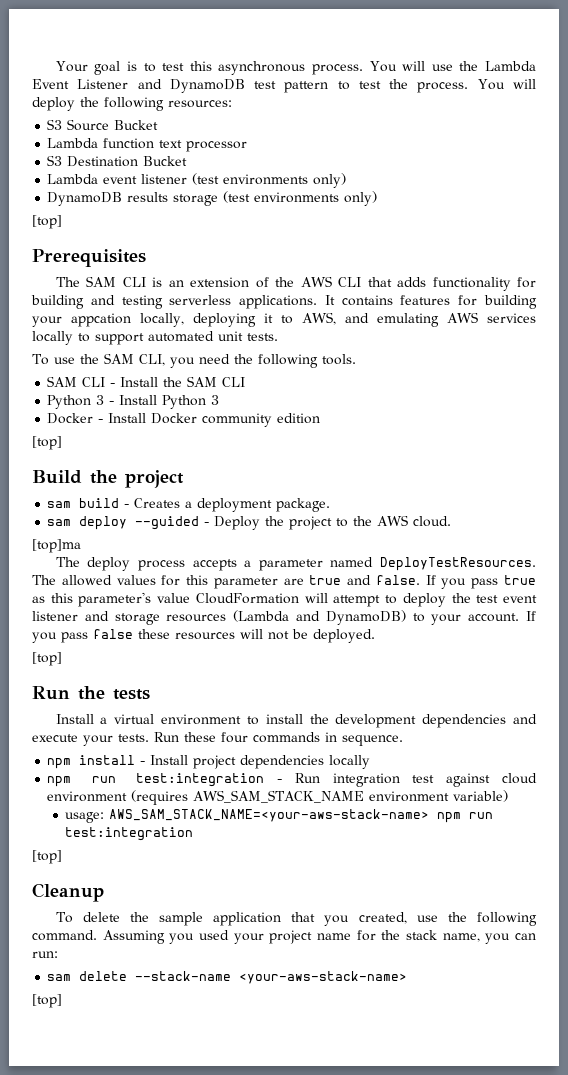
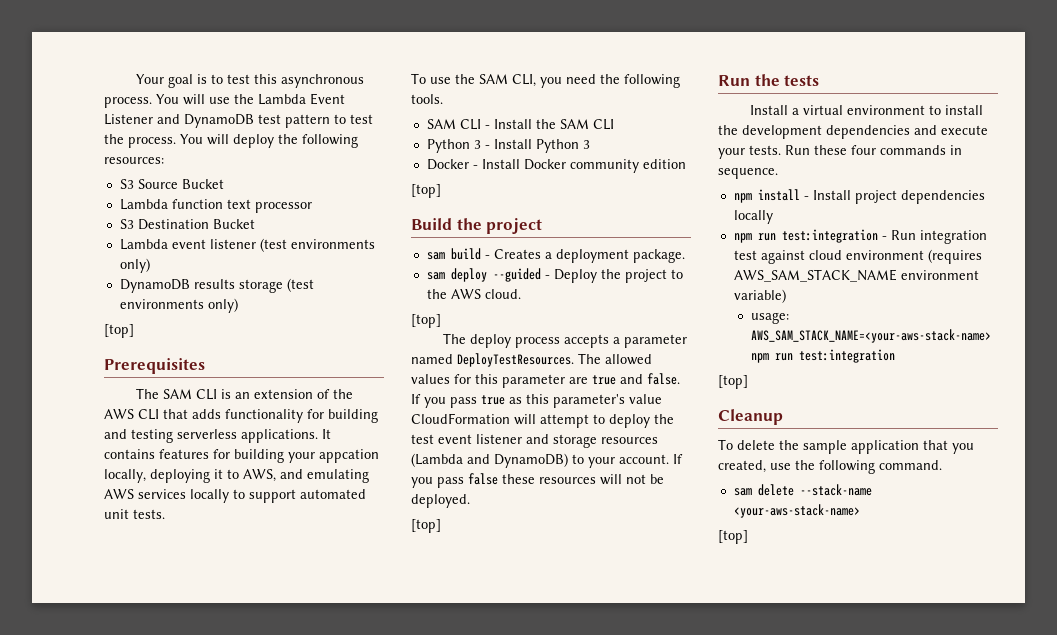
[32,539,81,553] [top]ma -> [411,314,441,328] [top]
[102,930,537,944] [32,951,58,958] Assuming you used your project name for the stack name, you can run: -> (942, 465) none

